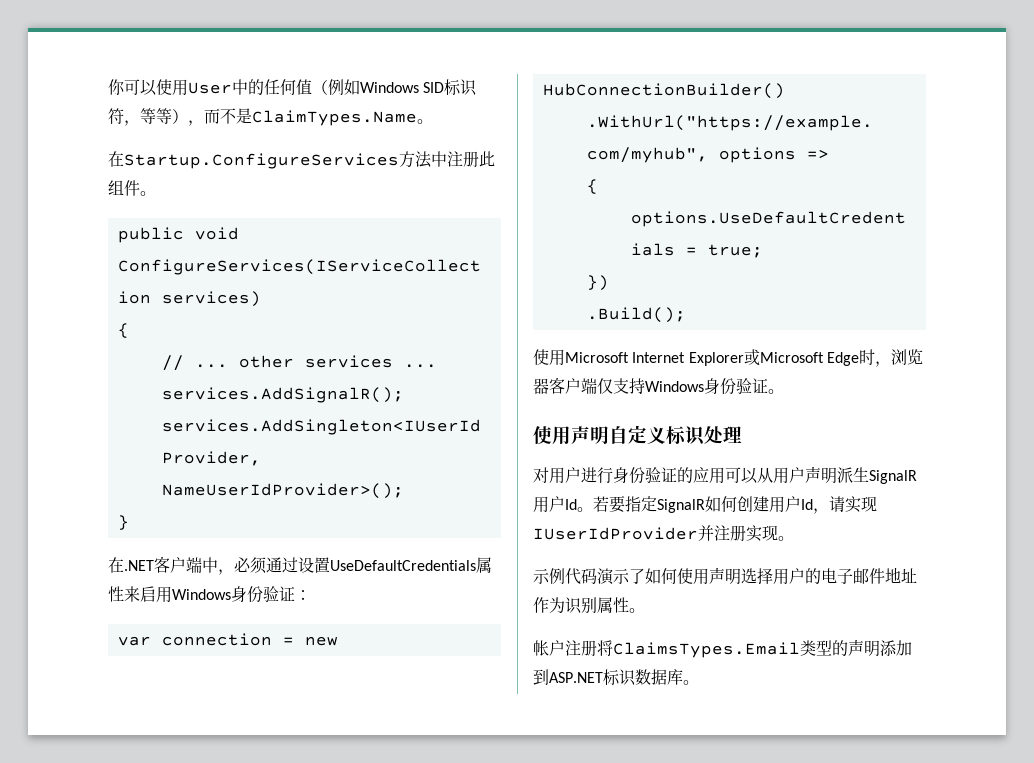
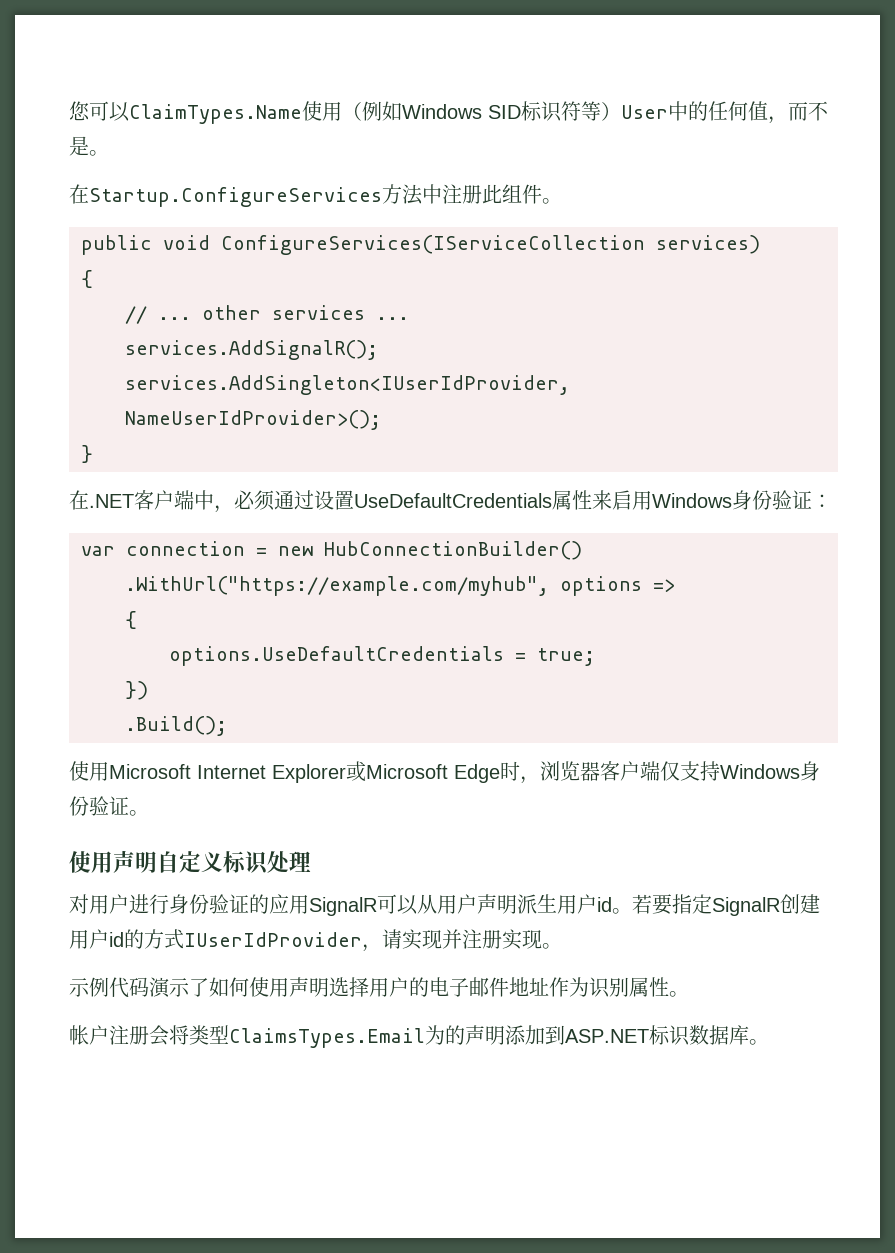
[108,79,312,96] 你可以使用User中的任何值 -> [69,101,342,124] 您可以ClaimTypes.Name使用
[124,108,188,126] ，等等） -> [581,101,768,121] 等）User中的任何值
[252,110,417,126] ClaimTypes.Name -> (89, 146) none
(725, 475) none -> [309,897,377,916] SignalR
[869,470,917,484] [533,496,577,513] SignalR用户Id -> [557,894,612,914] 用户id
[705,496,737,512] 如何 -> (780, 906) none
[801,499,813,510] Id -> [109,929,362,949] id的方式IUserIdProvider
[533,527,698,540] IUserIdProvider -> (442, 939) none
[597,640,832,658] 将ClaimsTypes.Email类型 -> [149,1025,445,1048] 会将类型ClaimsTypes.Email为

